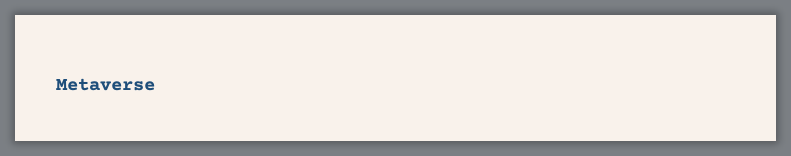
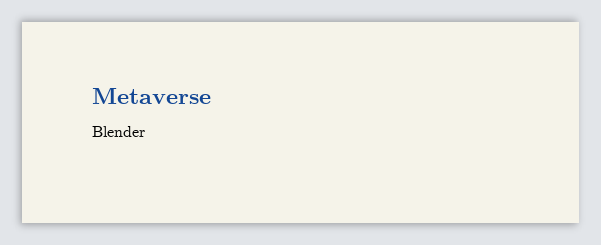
(155, 84) none -> [92,126,145,137] // Blender

